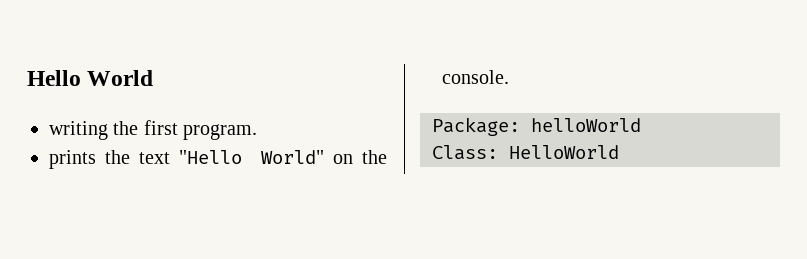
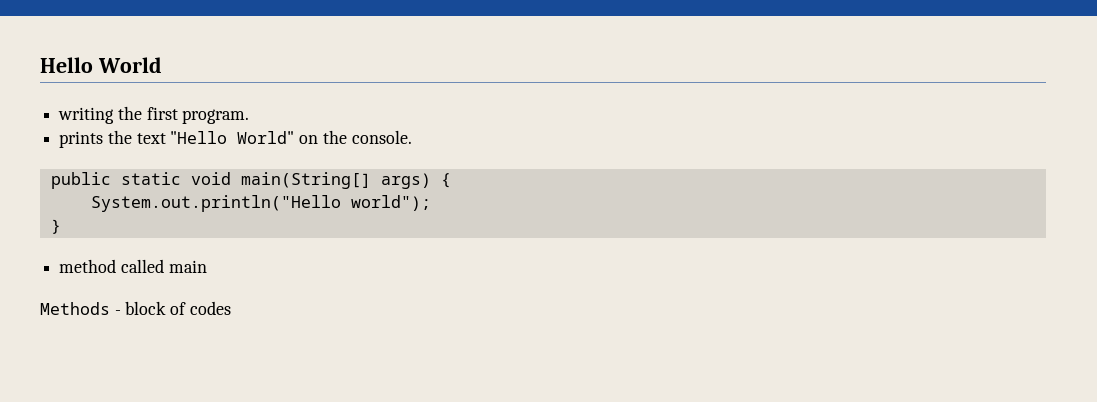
[432,117,641,136] [432,145,619,160] Package: helloWorld // Class: HelloWorld -> [50,172,451,189] [90,195,431,212] [50,219,61,234] [59,259,207,273] [40,301,231,315] public static void main(String[] args) { // System.out.println("Hello world"); // } // method called main // Methods - block of codes

